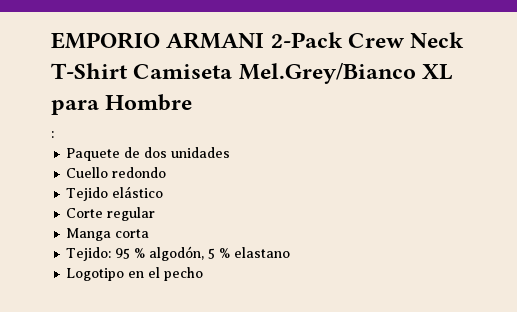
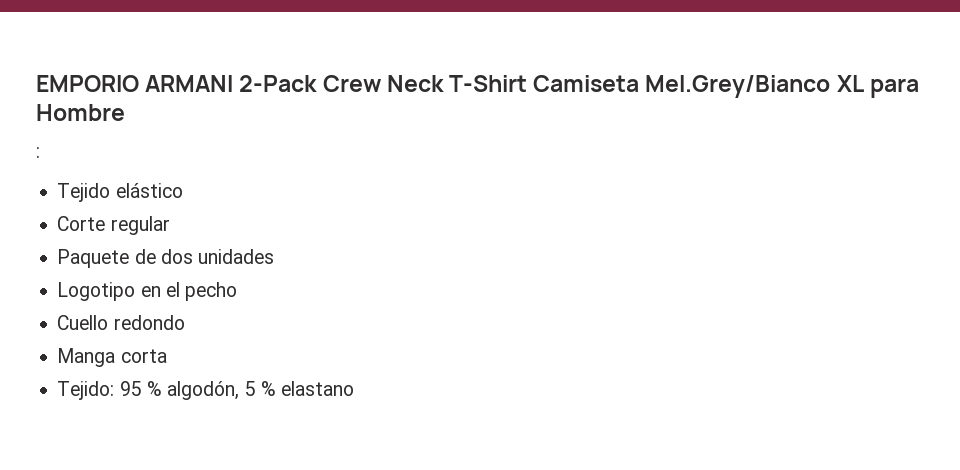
(54, 134) none -> [57,183,183,202] [57,216,170,235] // Tejido elástico // Corte regular
[66,167,167,178] [66,186,164,201] [66,207,156,221] Cuello redondo // Tejido elástico // Corte regular -> [57,282,238,301] [57,315,185,330] Logotipo en el pecho // Cuello redondo
[66,267,204,281] // Logotipo en el pecho -> (355, 388) none

